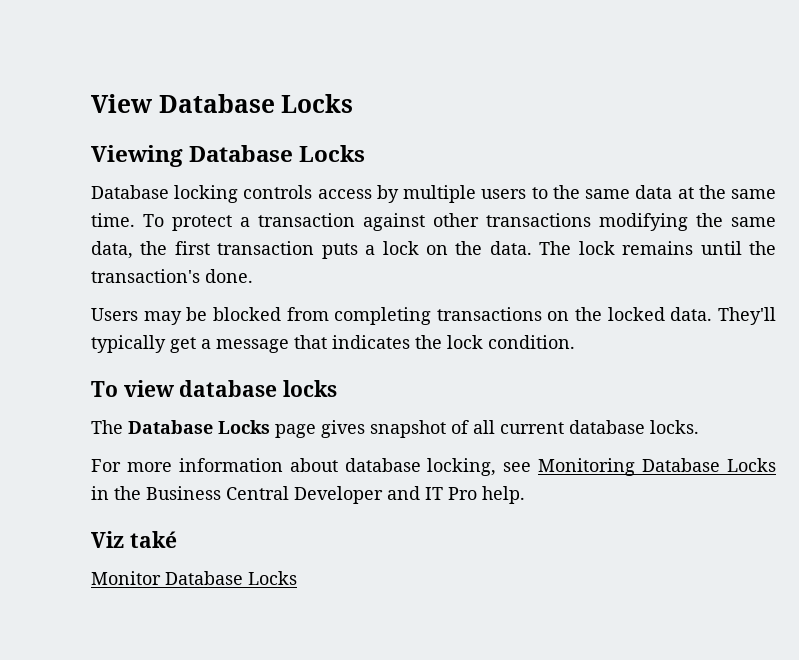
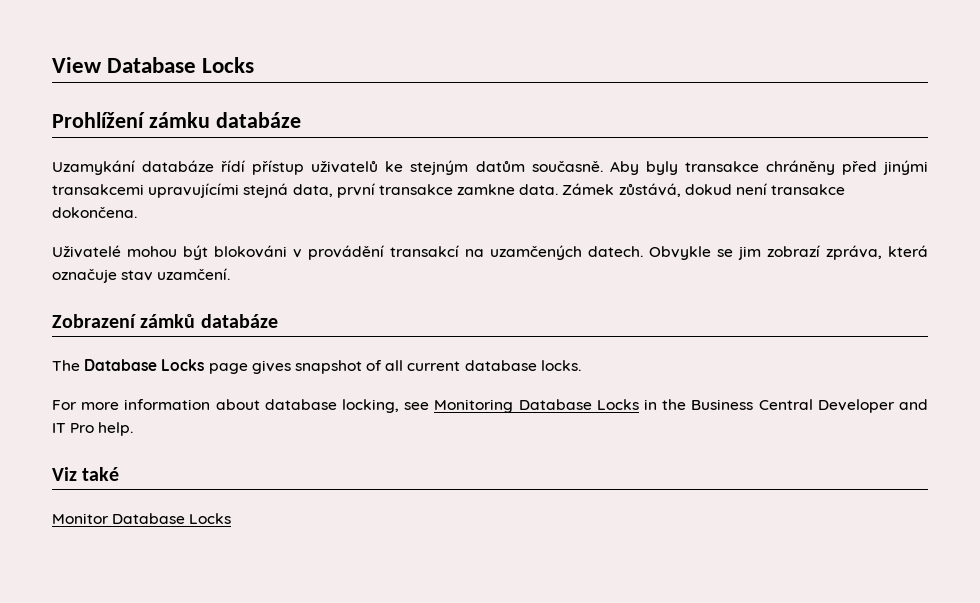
[91,145,366,167] [91,185,777,203] [91,213,776,231] [91,241,777,259] [91,269,253,283] [91,307,776,325] [91,335,575,353] [91,380,338,397] Viewing Database Locks // Database locking controls access by multiple users to the same data at the same time. To protect a transaction against other transactions modifying the same data, the first transaction puts a lock on the data. The lock remains until the transaction's done. // Users may be blocked from completing transactions on the locked data. They'll typically get a message that indicates the lock condition. // To view database locks -> [52,112,301,128] [52,160,928,175] [52,183,846,198] [52,207,137,218] [52,245,928,260] [52,268,231,283] [52,314,278,328] Prohlížení zámku databáze // Uzamykání databáze řídí přístup uživatelů ke stejným datům současně. Aby byly transakce chráněny před jinými transakcemi upravujícími stejná data, první transakce zamkne data. Zámek zůstává, dokud není transakce dokončena. // Uživatelé mohou být blokováni v provádění transakcí na uzamčených datech. Obvykle se jim zobrazí zpráva, která označuje stav uzamčení. // Zobrazení zámků databáze

